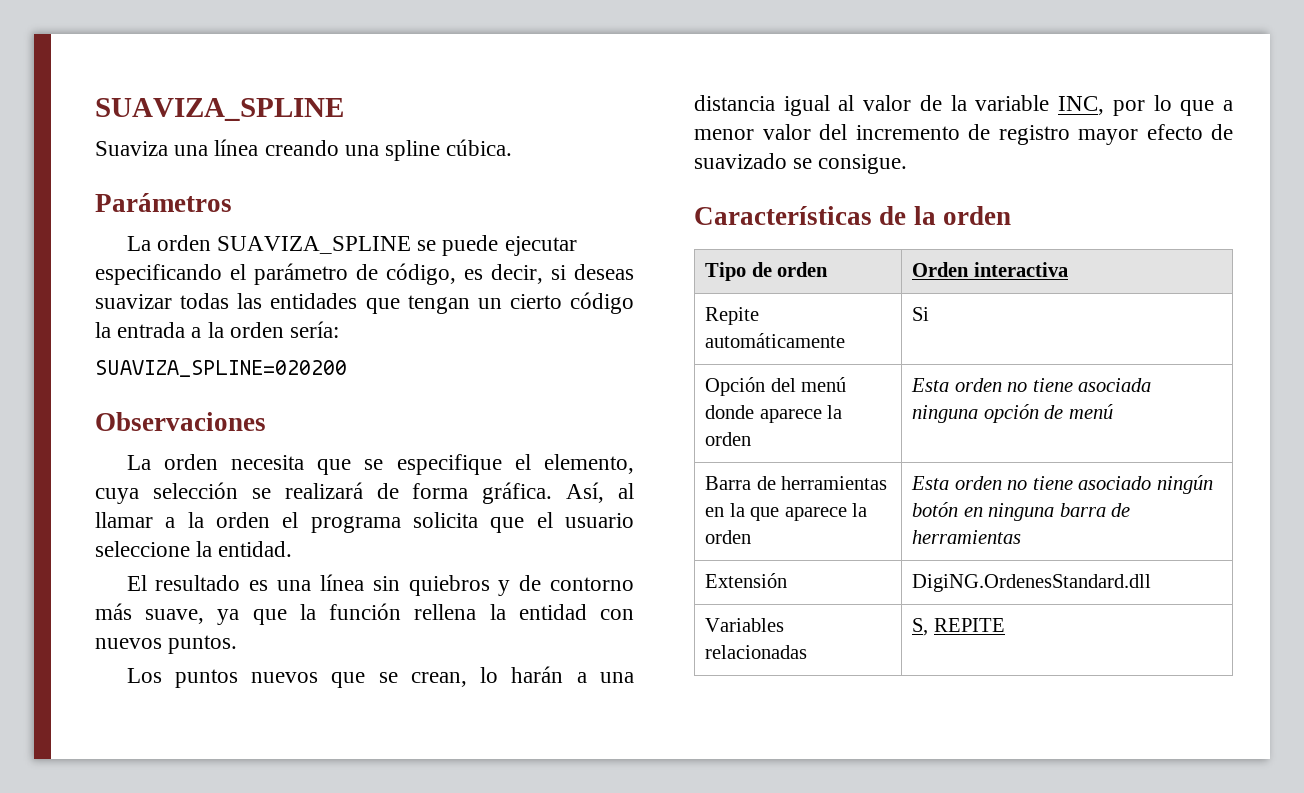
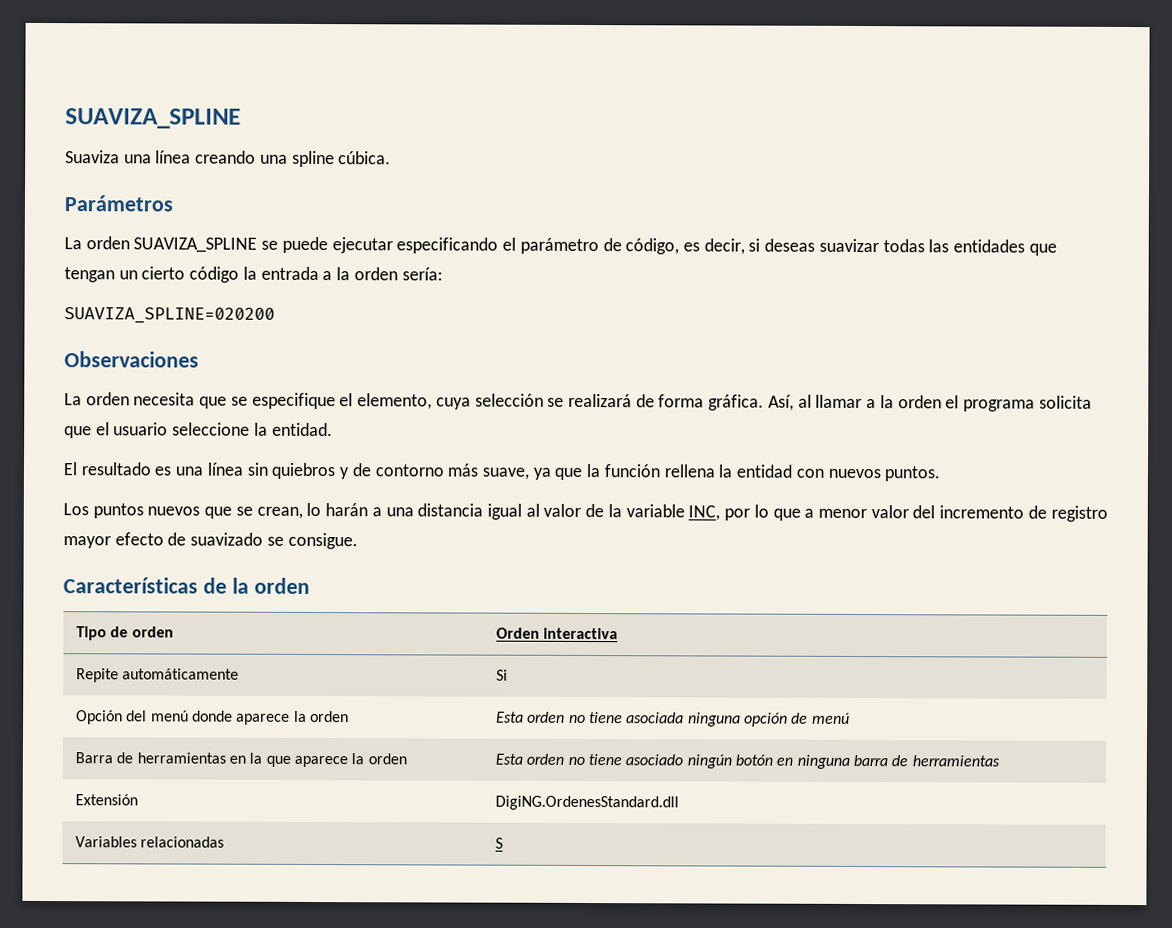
[911,618,1005,636] S, REPITE -> [495,837,504,849] S

